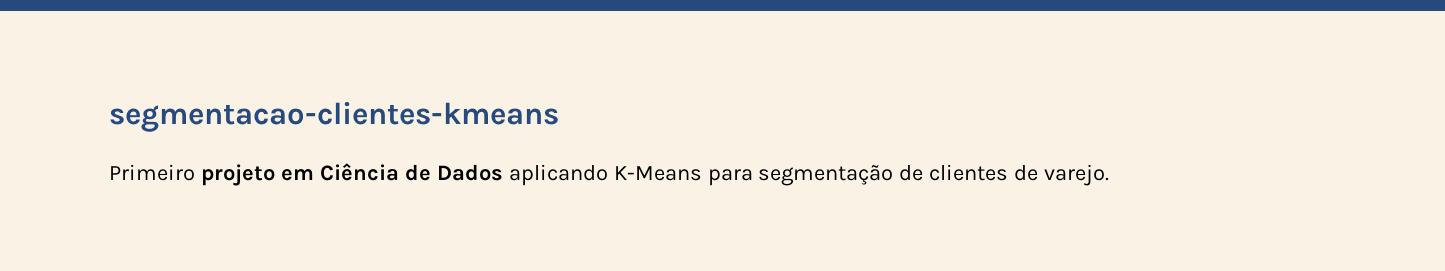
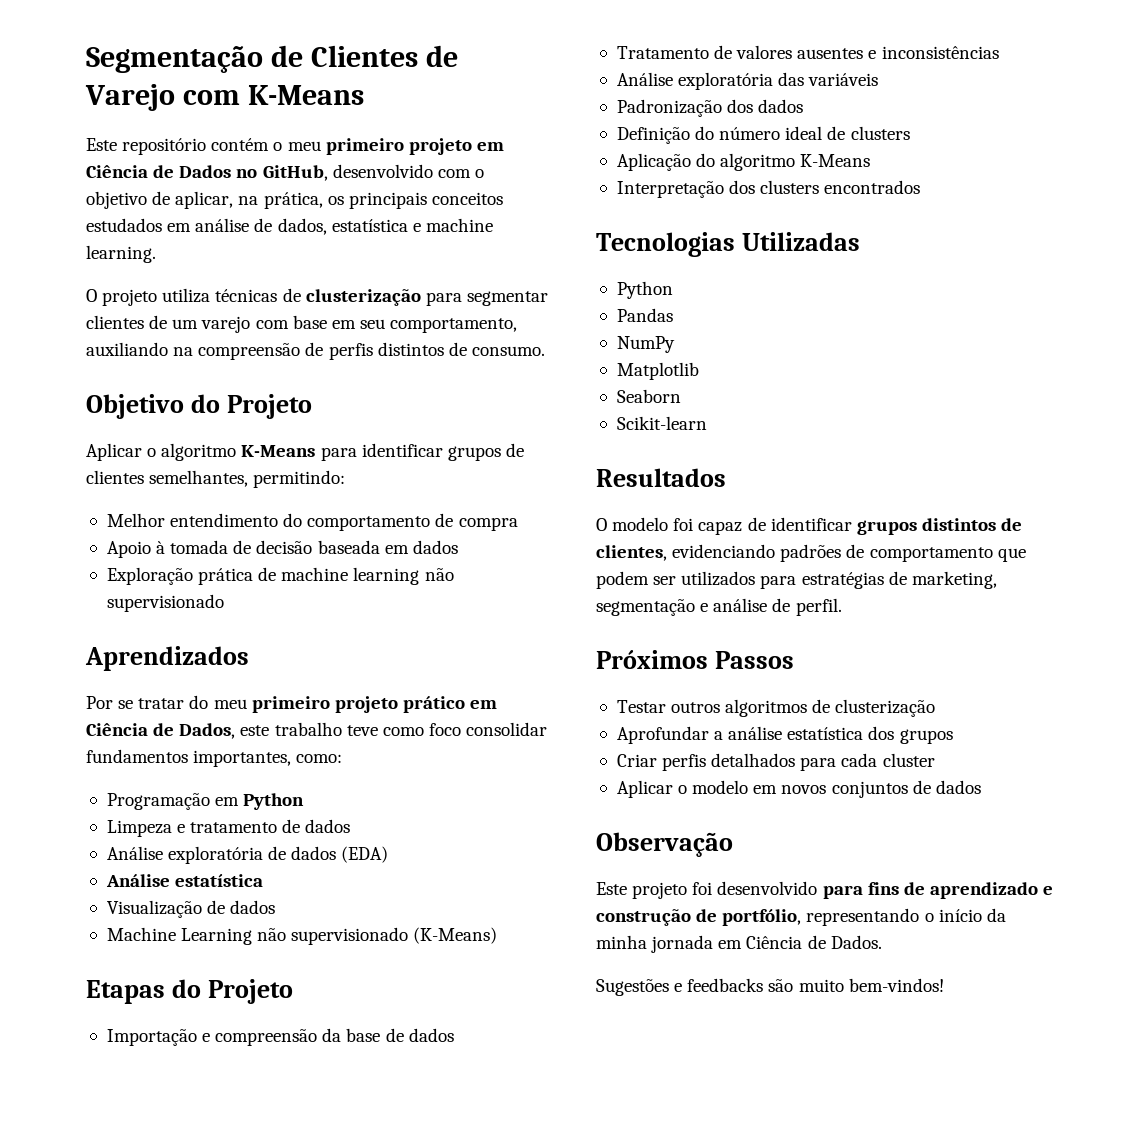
[109,101,559,132] [109,164,195,181] segmentacao-clientes-kmeans // Primeiro -> [86,45,458,73] [85,84,364,111] [86,138,404,155] Segmentação de Clientes de Varejo com K-Means // Este repositório contém o meu primeiro
[508,164,1110,186] aplicando K-Means para segmentação de clientes de varejo. -> [236,164,484,181] [86,191,503,209] [86,218,493,235] [86,245,156,263] [86,288,548,306] [86,315,518,333] [86,342,545,360] [86,394,312,419] [86,443,524,461] [86,470,346,488] [106,513,518,531] [106,540,458,558] [106,567,454,585] [106,594,224,612] [85,646,249,671] [86,695,498,713] [86,722,548,739] [86,749,343,767] [106,793,305,810] [106,819,351,837] [106,846,389,864] [105,874,264,887] [106,900,276,918] [106,927,498,945] [86,979,293,1004] [106,1028,454,1046] [616,45,999,59] [616,72,879,90] [616,99,804,117] [616,126,910,144] [616,153,871,171] [616,180,921,198] [596,232,860,257] [616,281,673,299] [616,308,673,322] [616,336,675,353] [616,362,699,380] [616,389,681,403] [616,416,707,430] [596,468,726,487] [596,517,1023,535] [596,544,1026,562] [596,571,997,589] [596,598,842,616] [596,650,794,669] [616,699,936,717] [616,726,953,744] [616,753,935,771] [616,780,981,798] [596,832,733,857] [596,881,1054,899] [596,908,1006,926] [596,935,882,953] [596,978,944,996] no GitHub, desenvolvido com o objetivo de aplicar, na prática, os principais conceitos estudados em análise de dados, estatística e machine learning. // O projeto utiliza técnicas de clusterização para segmentar clientes de um varejo com base em seu comportamento, auxiliando na compreensão de perfis distintos de consumo. // Objetivo do Projeto // Aplicar o algoritmo K-Means para identificar grupos de clientes semelhantes, permitindo: // Melhor entendimento do comportamento de compra // Apoio à tomada de decisão baseada em dados // Exploração prática de machine learning não supervisionado // Aprendizados // Por se tratar do meu primeiro projeto prático em Ciência de Dados, este trabalho teve como foco consolidar fundamentos importantes, como: // Programação em Python // Limpeza e tratamento de dados // Análise exploratória de dados (EDA) // Análise estatística // Visualização de dados // Machine Learning não supervisionado (K-Means) // Etapas do Projeto // Importação e compreensão da base de dados // Tratamento de valores ausentes e inconsistências // Análise exploratória das variáveis // Padronização dos dados // Definição do número ideal de clusters // Aplicação do algoritmo K-Means // Interpretação dos clusters encontrados // Tecnologias Utilizadas // Python // Pandas // NumPy // Matplotlib // Seaborn // Scikit-learn // Resultados // O modelo foi capaz de identificar grupos distintos de clientes, evidenciando padrões de comportamento que podem ser utilizados para estratégias de marketing, segmentação e análise de perfil. // Próximos Passos // Testar outros algoritmos de clusterização // Aprofundar a análise estatística dos grupos // Criar perfis detalhados para cada cluster // Aplicar o modelo em novos conjuntos de dados // Observação // Este projeto foi desenvolvido para fins de aprendizado e construção de portfólio, representando o início da minha jornada em Ciência de Dados. // Sugestões e feedbacks são muito bem-vindos!

